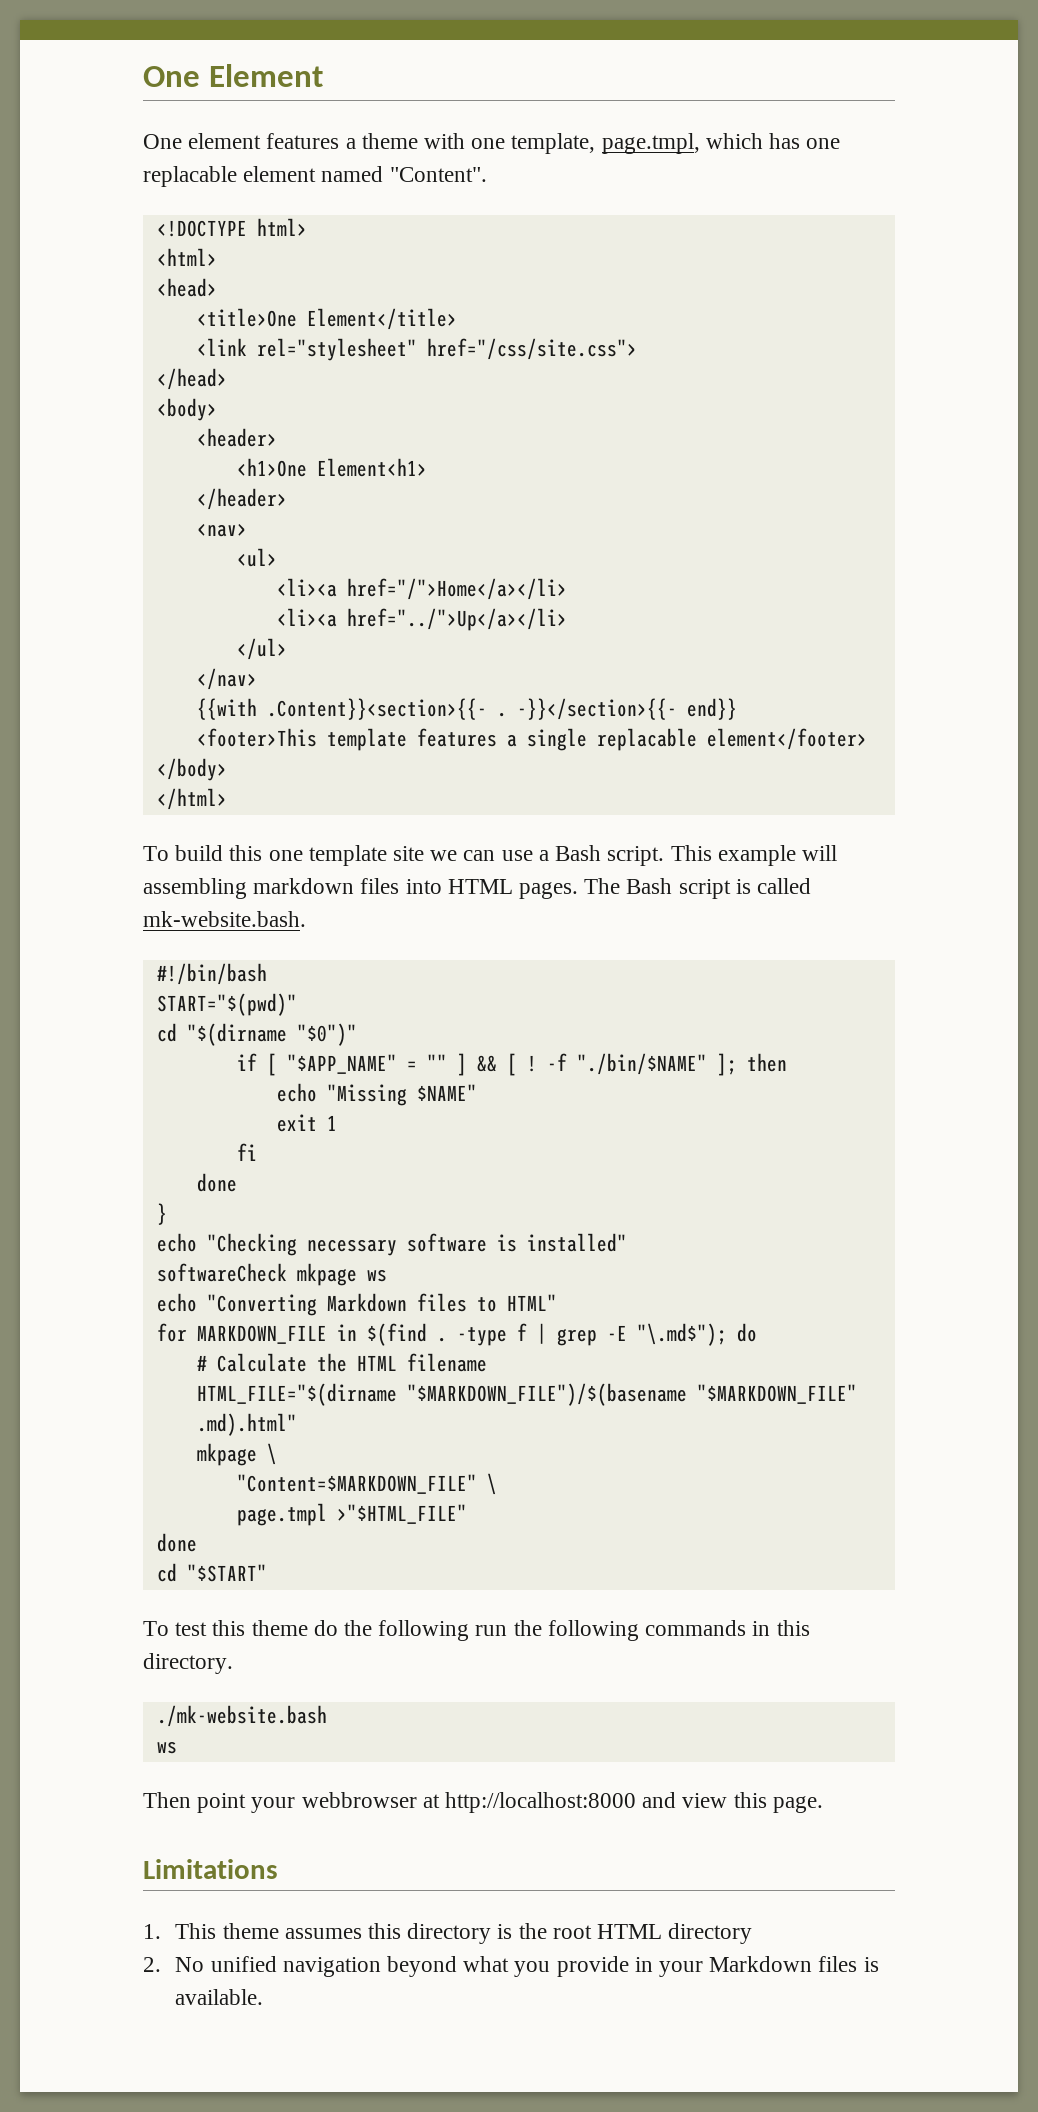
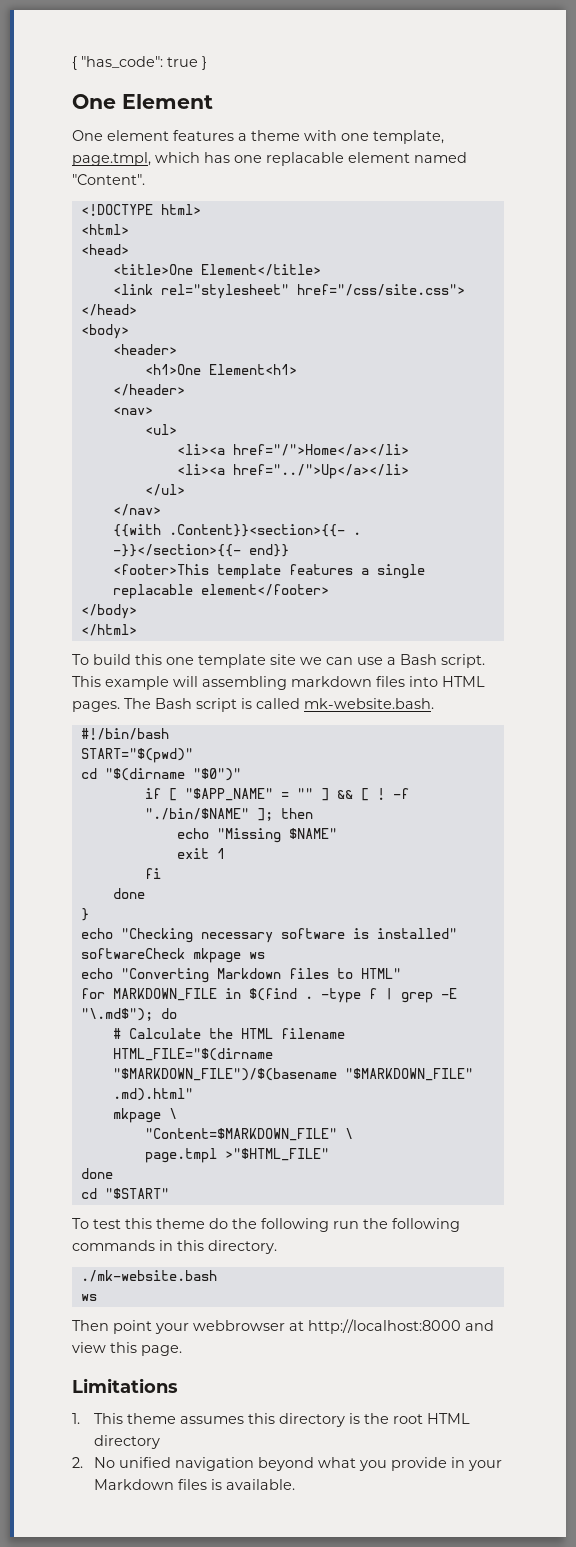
(143, 76) none -> [72,56,207,70] { "has_code": true } //

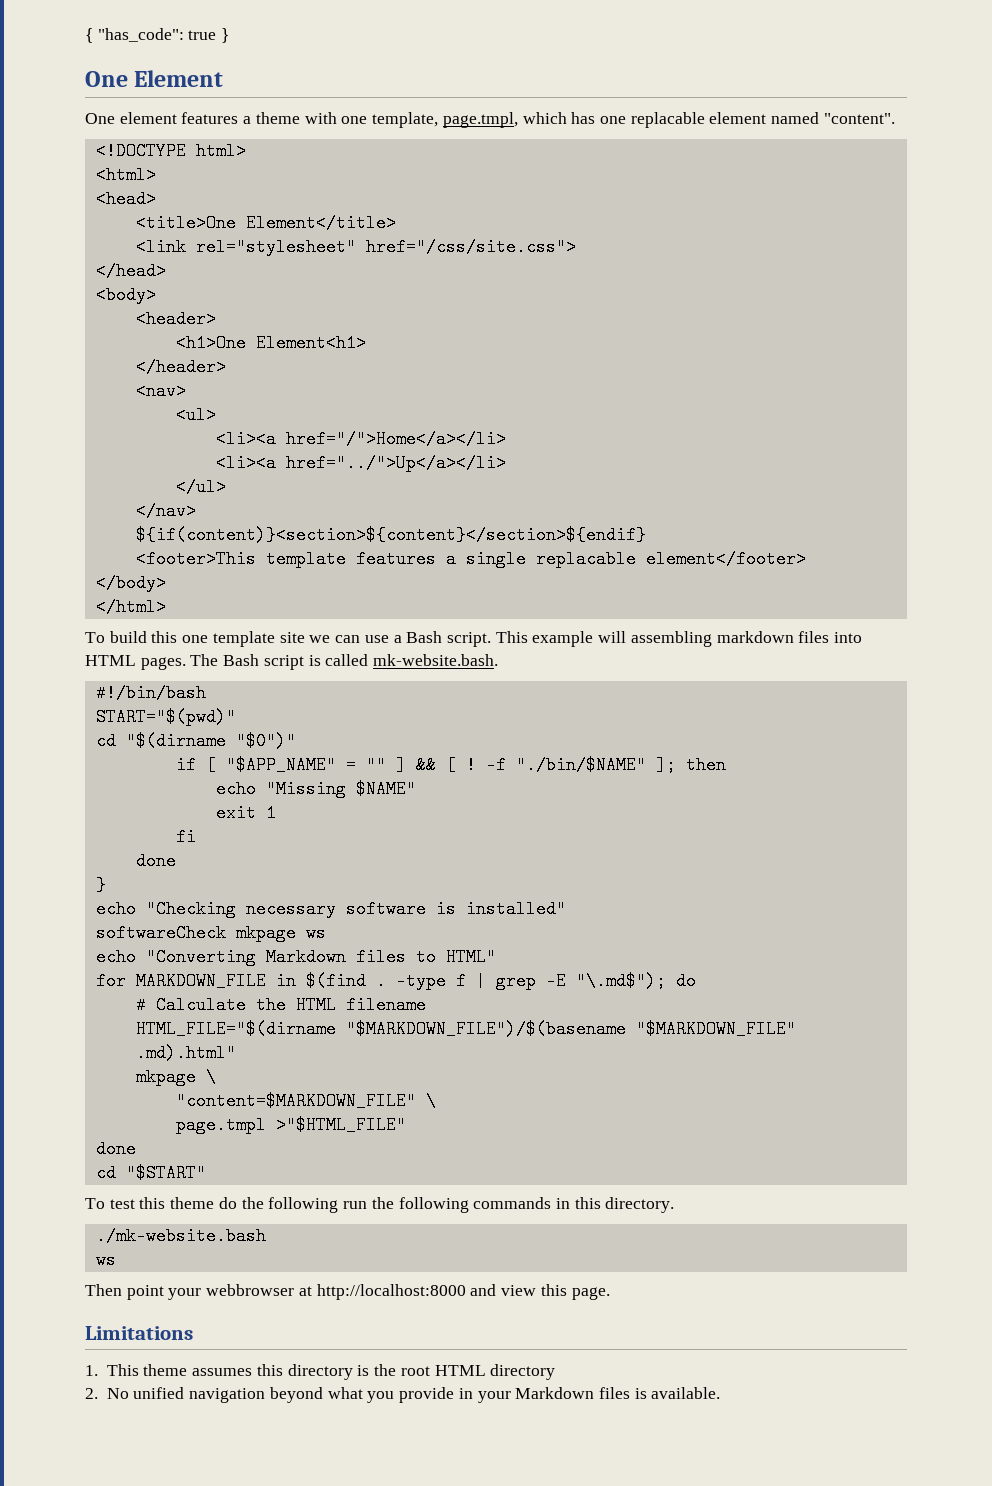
[72,174,145,185] "Content". -> [823,113,895,124] "content".
[112,524,361,537] [112,544,289,557] {{with .Content}}<section>{{- . -}}</section>{{- end}} -> [135,526,646,544] ${if(content)}<section>${content}</section>${endif}
[144,1128,337,1141] "Content=$MARKDOWN_FILE" -> [175,1092,416,1110] "content=$MARKDOWN_FILE"

